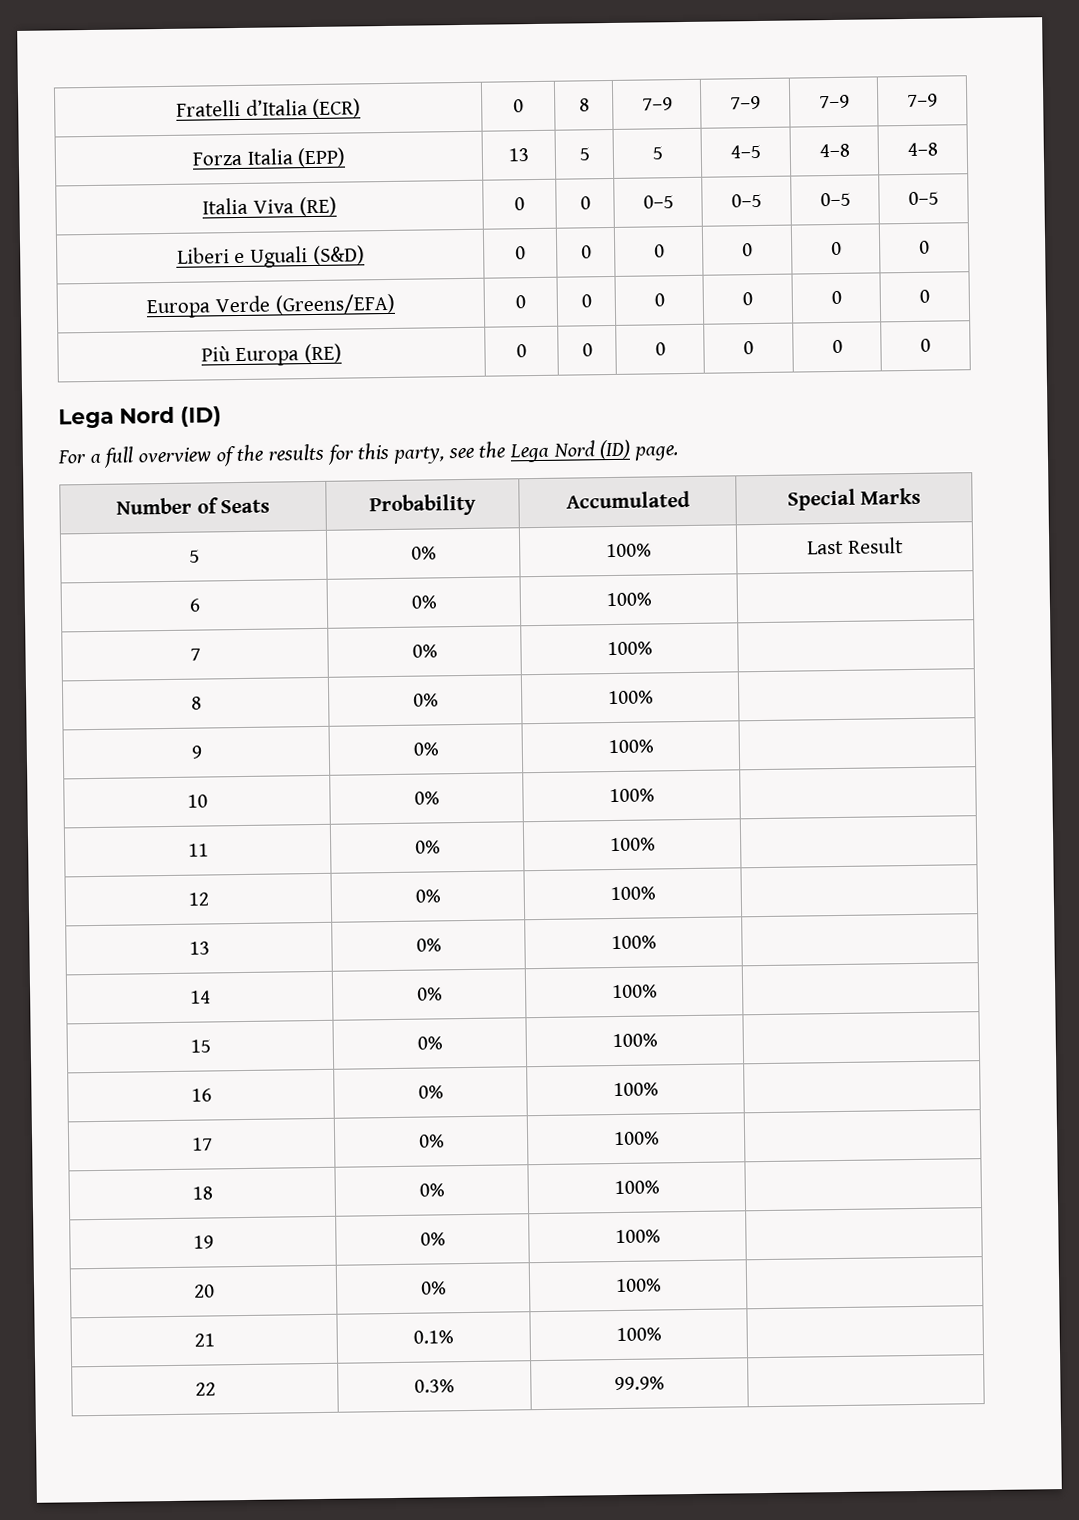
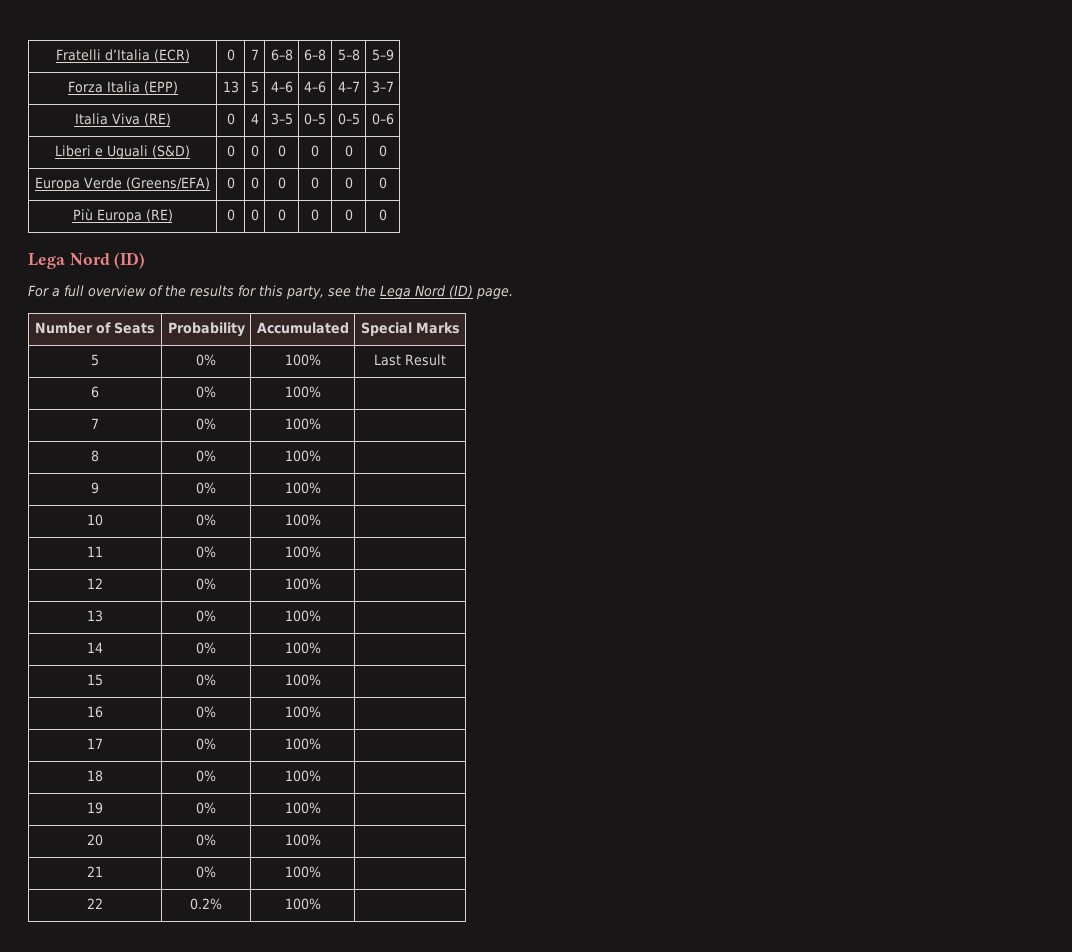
[578,98,590,112] [641,97,673,111] [730,95,761,110] [818,94,850,109] [907,93,938,107] 8 | 7–9 | 7–9 | 7–9 | 7–9 -> [250,49,259,60] [270,49,293,61] [304,49,326,61] [337,49,360,61] [371,49,394,61] 7 | 6–8 | 6–8 | 5–8 | 5–9
[651,146,663,160] [730,144,761,159] [818,143,850,158] [907,142,938,156] 5 | 4–5 | 4–8 | 4–8 -> [270,81,293,93] [304,81,326,93] [337,81,360,92] [371,81,394,93] 4–6 | 4–6 | 4–7 | 3–7
[579,196,591,210] [642,195,674,209] [731,193,762,208] [819,192,851,207] [908,191,939,205] 0 | 0–5 | 0–5 | 0–5 | 0–5 -> [250,113,259,124] [270,113,293,125] [304,113,326,125] [337,113,360,125] [371,113,394,125] 4 | 3–5 | 0–5 | 0–5 | 0–6
[413,1330,454,1344] 0.1% -> [196,866,216,878] 0%
[414,1379,455,1393] [614,1376,665,1391] 0.3% | 99.9% -> [190,898,222,910] [284,898,321,910] 0.2% | 100%

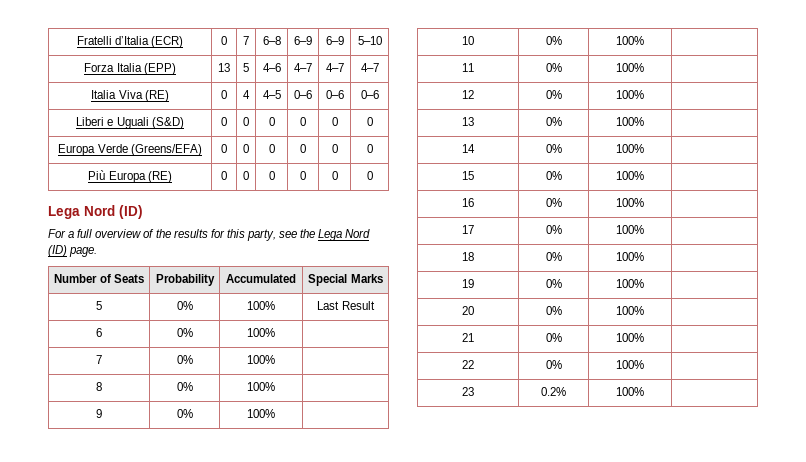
[304,49,326,61] [337,49,360,61] [371,49,394,61] 6–8 | 5–8 | 5–9 -> [294,36,312,45] [325,36,344,45] [357,36,382,45] 6–9 | 6–9 | 5–10
[304,81,326,93] [337,81,360,92] [371,81,394,93] 4–6 | 4–7 | 3–7 -> [294,63,312,72] [325,63,344,72] [360,63,379,72] 4–7 | 4–7 | 4–7
[270,113,293,125] [304,113,326,125] [337,113,360,125] 3–5 | 0–5 | 0–5 -> [262,90,281,99] [294,90,312,99] [325,90,344,99] 4–5 | 0–6 | 0–6
(103, 903) none -> [545,360,562,369] [616,360,644,369] [462,387,474,396] | 0% | 100% | // 23

